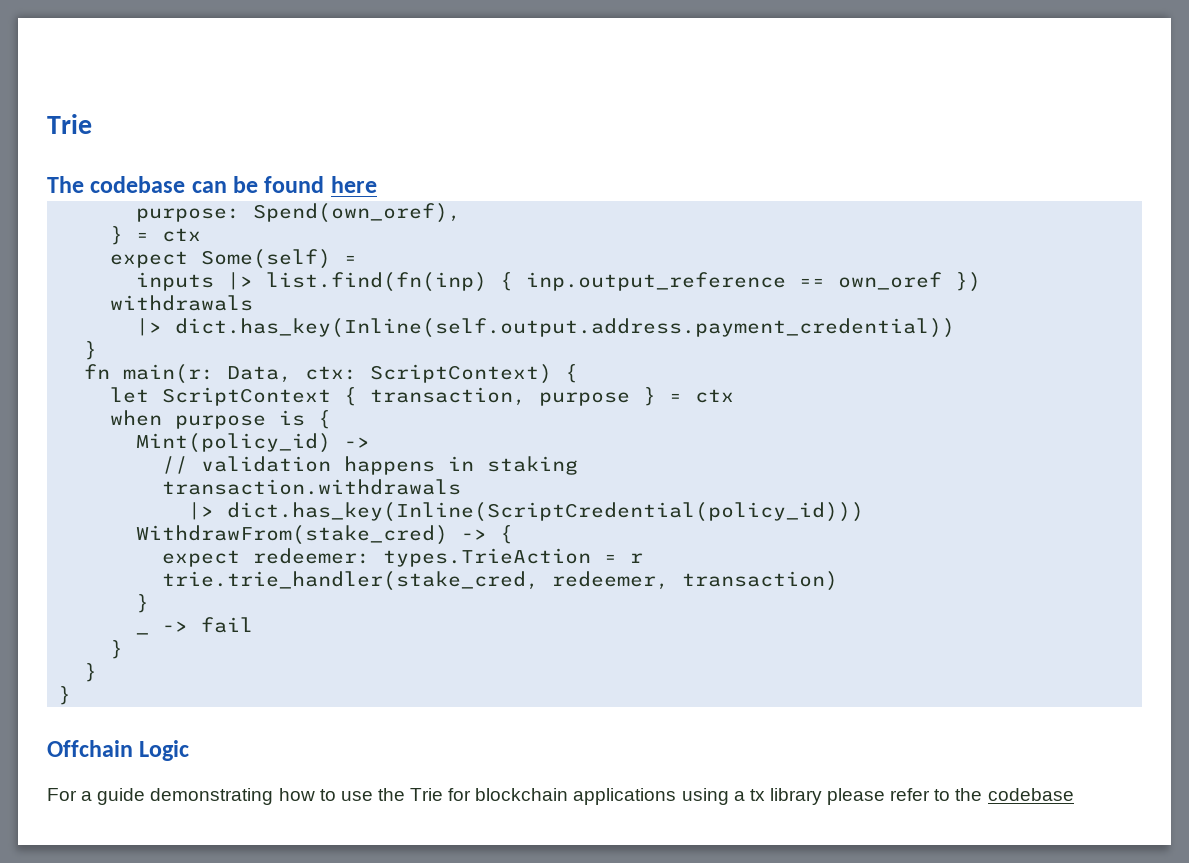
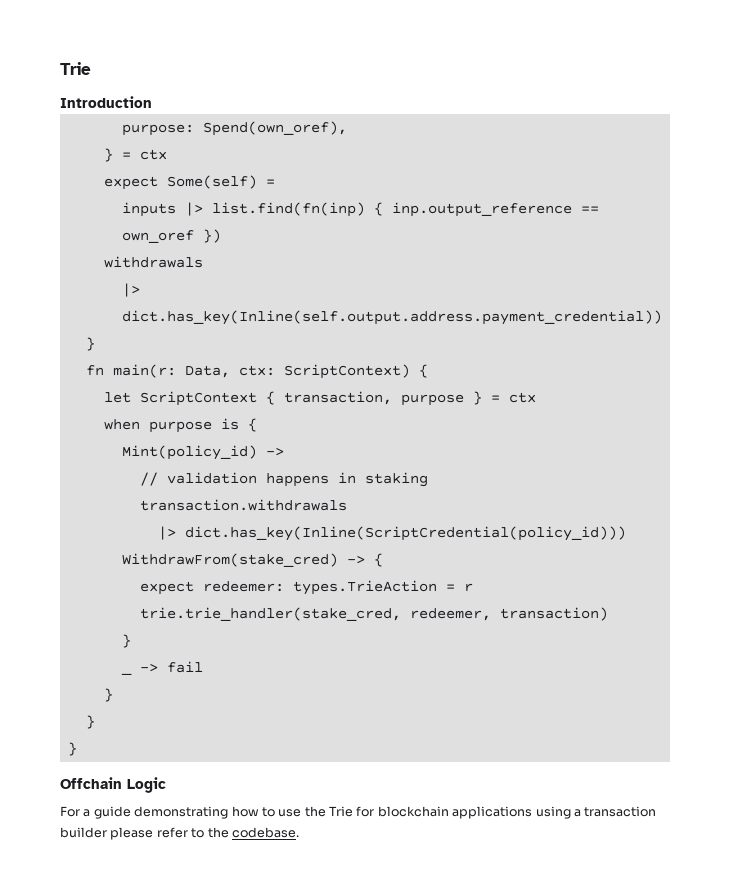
[47,176,377,193] The codebase can be found here -> [60,96,152,108] Introduction
[749,788,822,805] tx library -> [584,806,657,817] [60,827,107,838] transaction builder
[987,788,1074,801] codebase -> [231,827,299,838] codebase.

